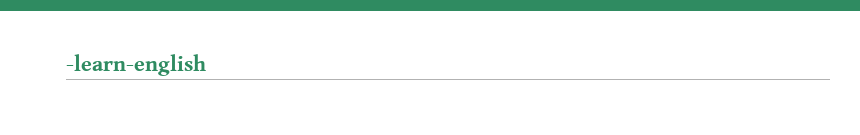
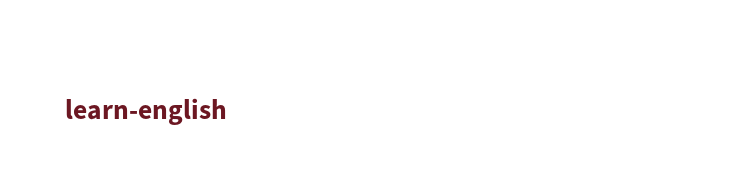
[66,54,206,76] -learn-english -> [65,98,227,125] learn-english

